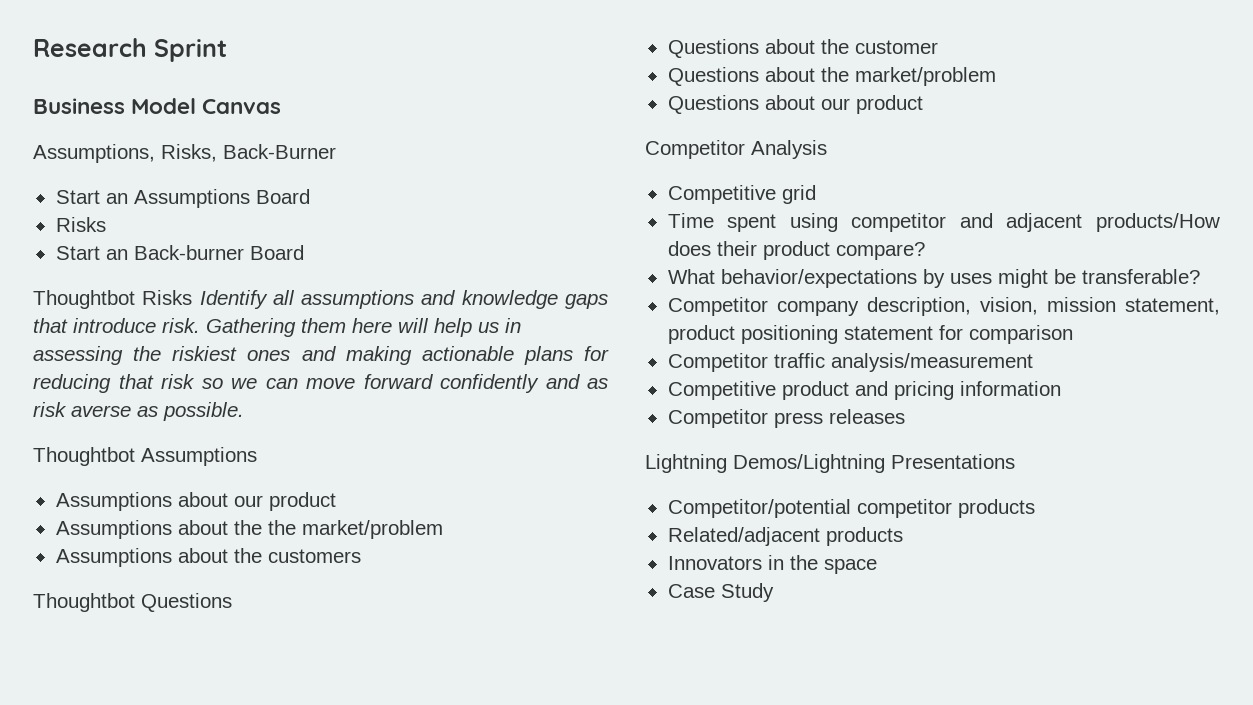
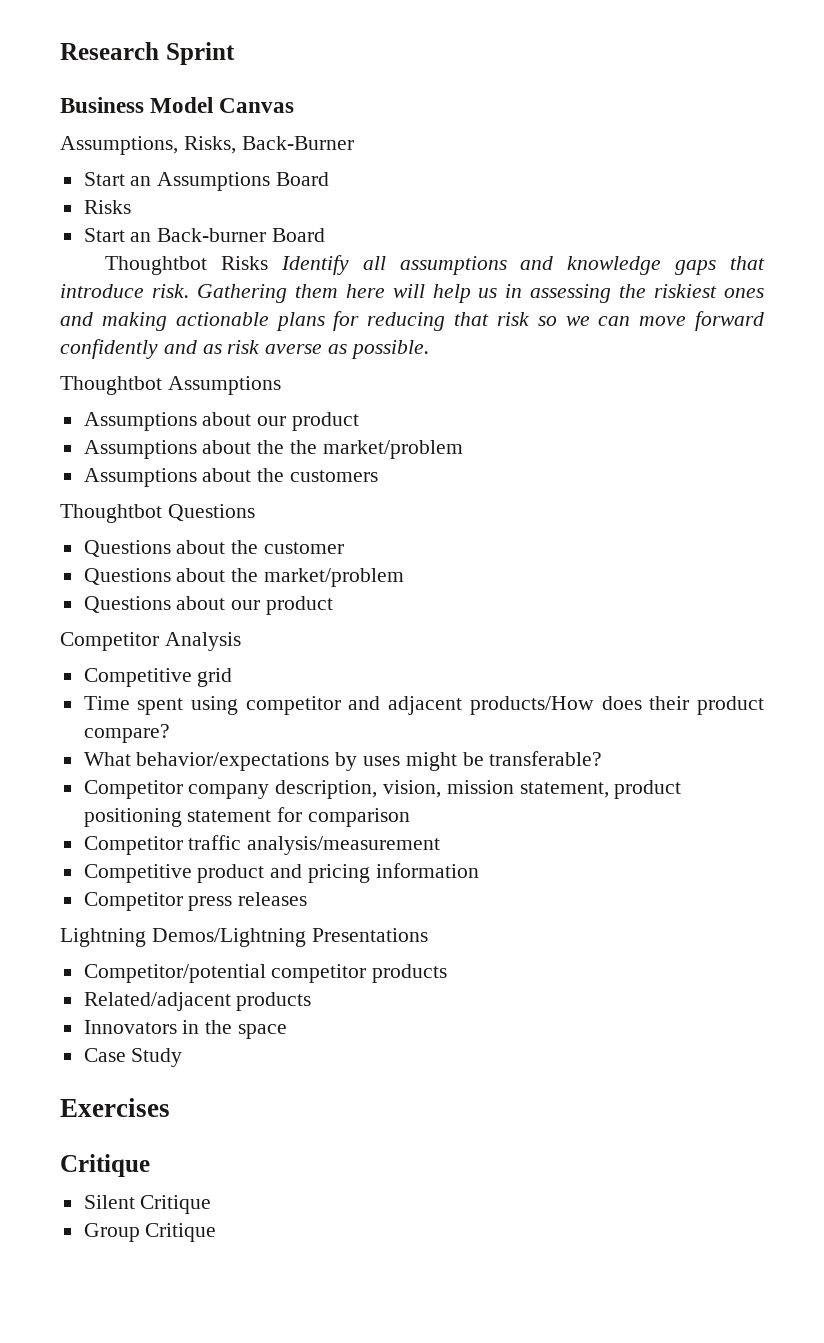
(774, 592) none -> [60,1098,170,1117] [60,1154,150,1177] [83,1195,212,1214] [83,1223,217,1242] // Exercises // Critique // Silent Critique // Group Critique

